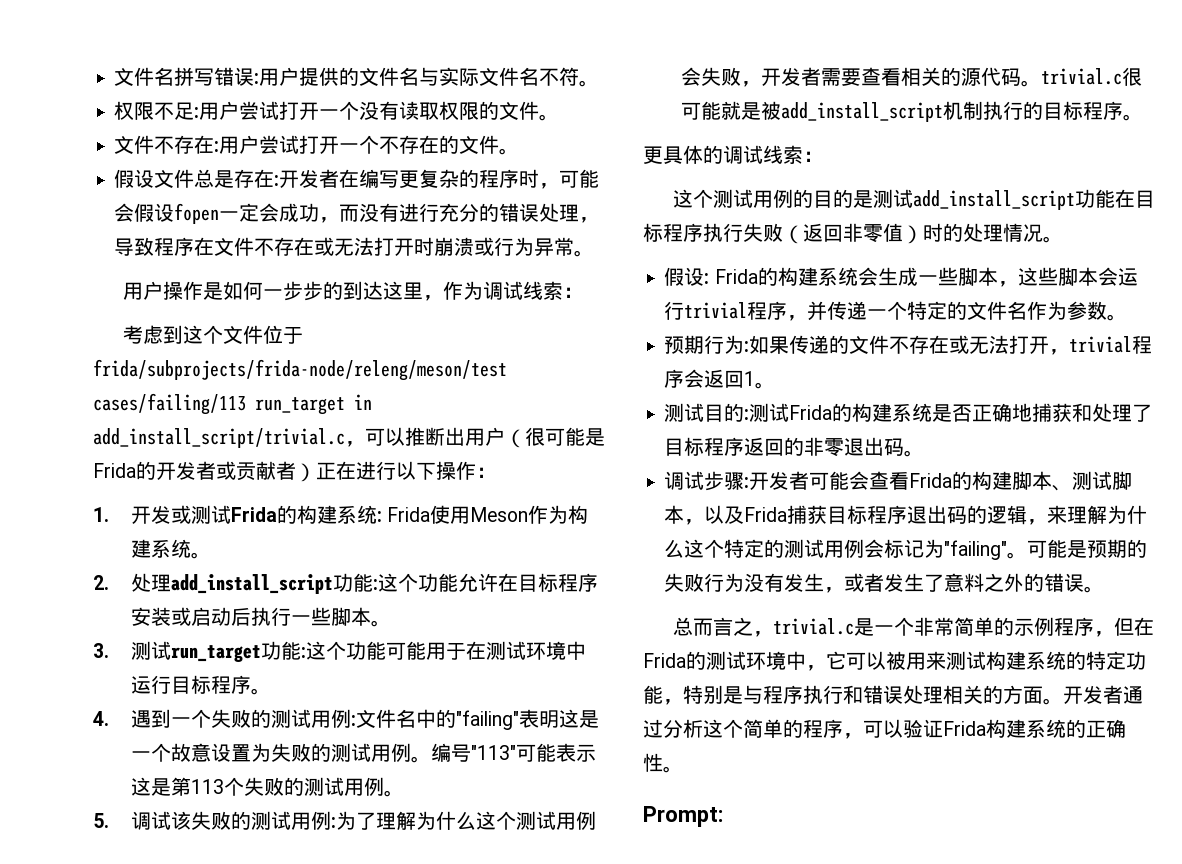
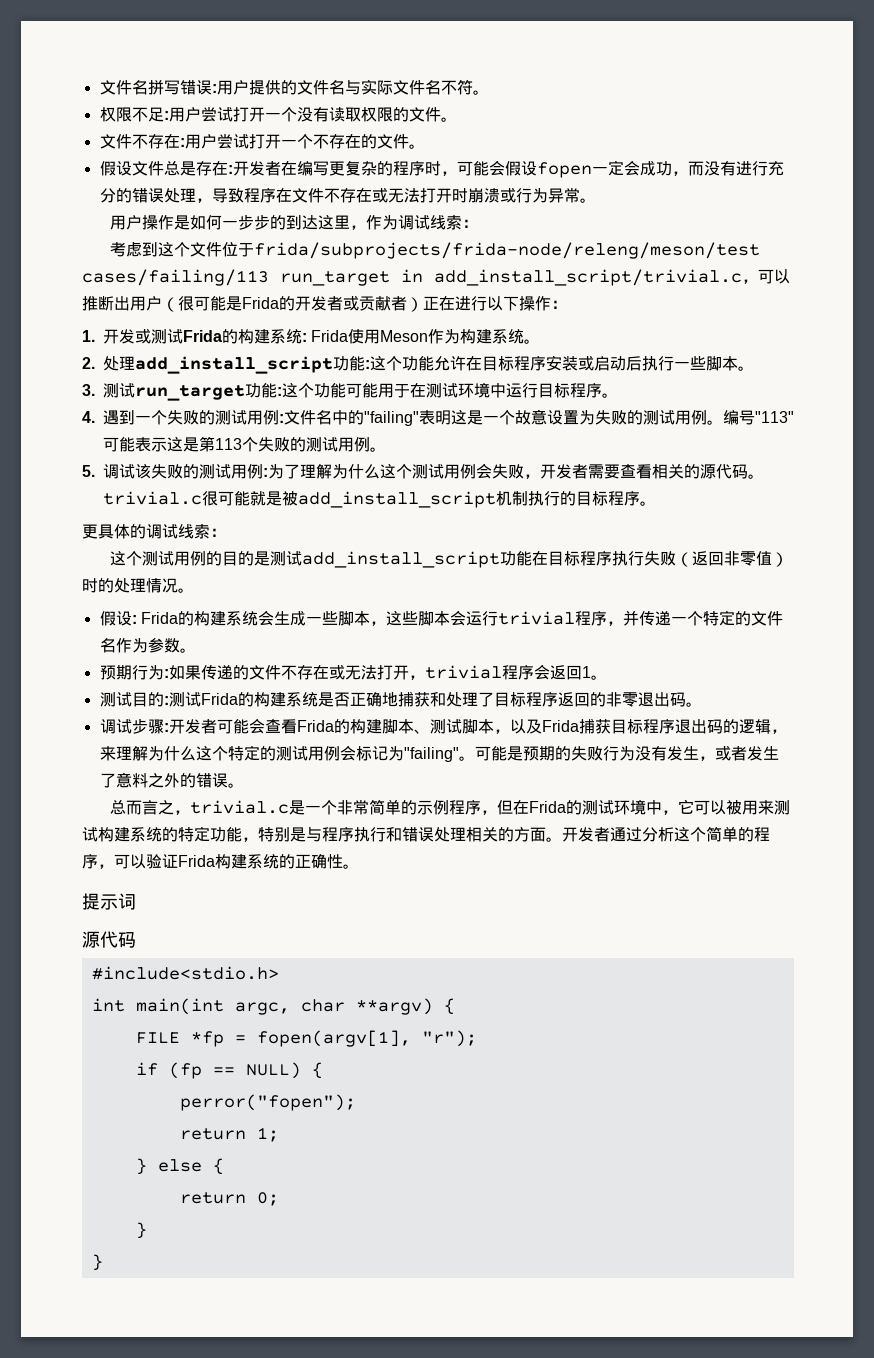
[643,806,723,827] Prompt: -> [82,893,136,910] [82,931,136,948] [91,966,279,980] [91,998,455,1015] [135,1030,477,1047] [135,1062,323,1079] [179,1094,356,1111] [179,1127,279,1142] [135,1158,224,1175] [179,1192,279,1206] [135,1222,147,1239] [91,1254,103,1271] 提示词 // 源代码 // #include<stdio.h> // int main(int argc, char **argv) { // FILE *fp = fopen(argv[1], "r"); // if (fp == NULL) { // perror("fopen"); // return 1; // } else { // return 0; // } // }

